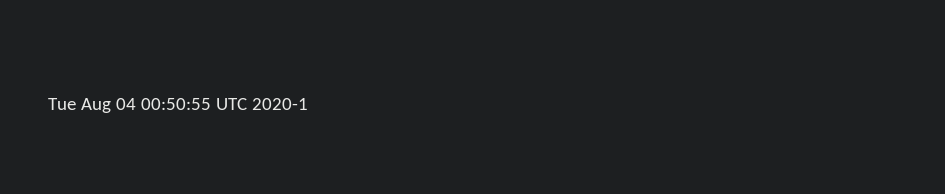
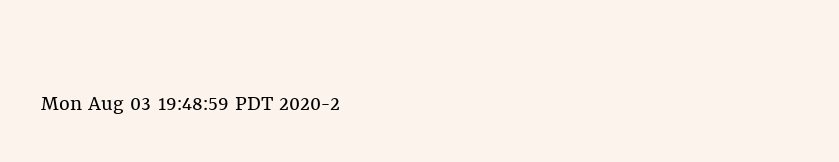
[48,98,308,113] Tue Aug 04 00:50:55 UTC 2020-1 -> [41,97,341,114] Mon Aug 03 19:48:59 PDT 2020-2

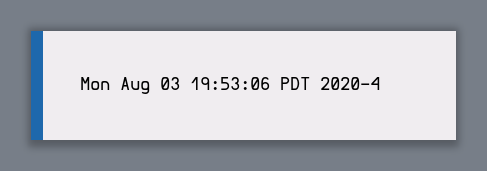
[157,97,341,110] 19:48:59 PDT 2020-2 -> [190,77,380,90] 19:53:06 PDT 2020-4

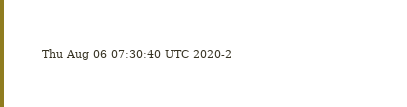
[80,77,380,94] Mon Aug 03 19:53:06 PDT 2020-4 -> [42,49,232,60] Thu Aug 06 07:30:40 UTC 2020-2

